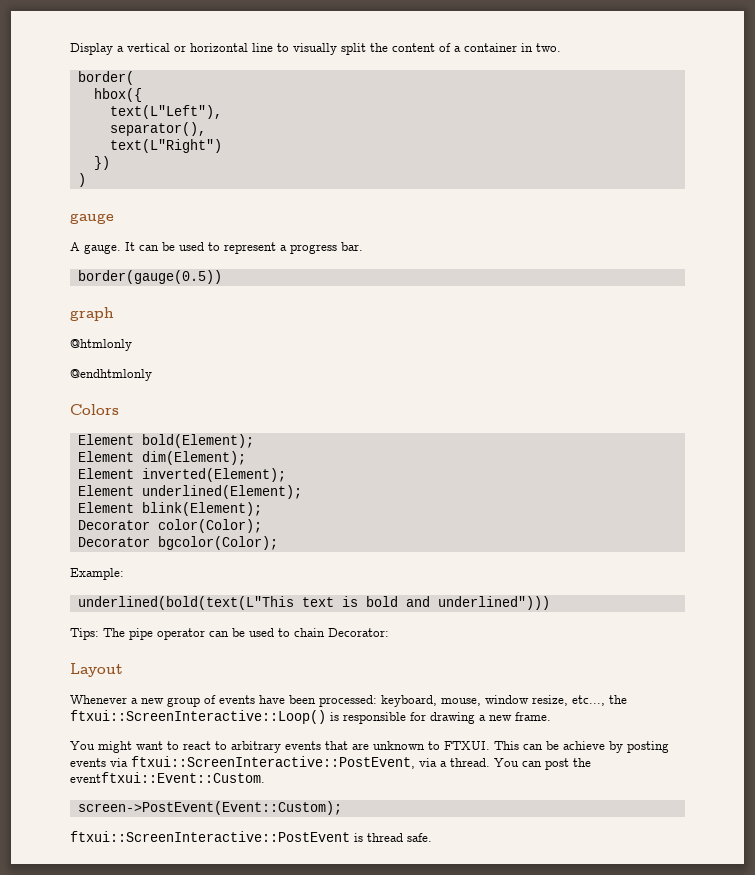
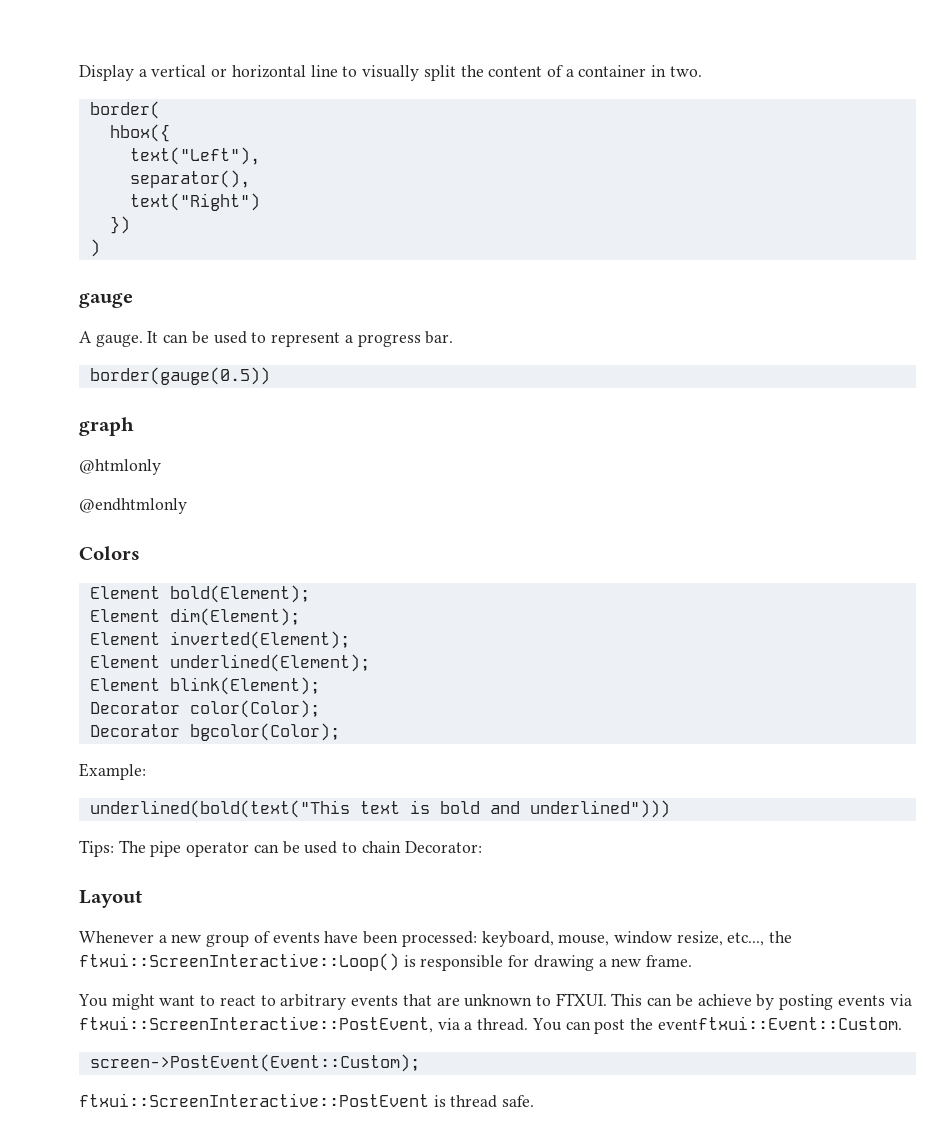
[109,105,222,119] text(L"Left"), -> [129,147,260,165] text("Left"),
[109,139,222,153] text(L"Right") -> [129,193,260,211] text("Right")
[77,596,294,610] underlined(bold(text(L"This -> [89,800,350,818] underlined(bold(text("This

